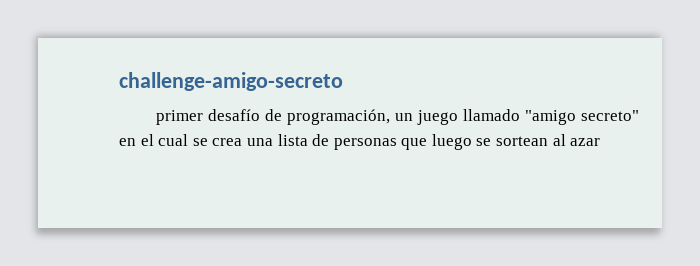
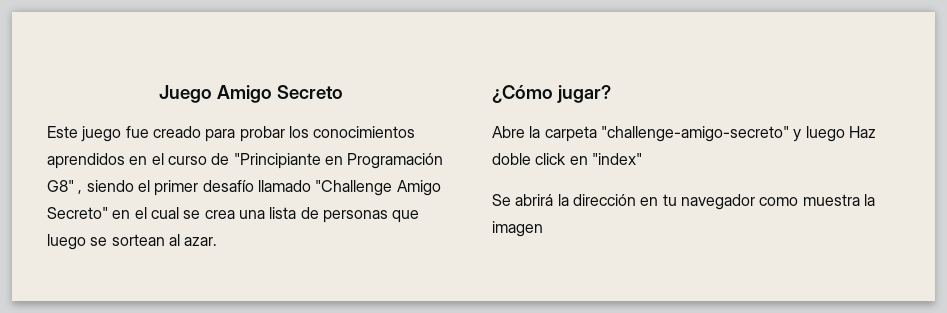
[119,72,343,91] [155,109,639,125] challenge-amigo-secreto // primer desafío de programación, un juego llamado "amigo secreto" -> [159,85,343,103] [47,126,416,142] [47,153,444,169] [47,180,441,196] [47,207,108,219] Juego Amigo Secreto // Este juego fue creado para probar los conocimientos aprendidos en el curso de "Principiante en Programación G8" , siendo el primer desafío llamado "Challenge Amigo Secreto"
[570,138,601,146] azar -> [184,237,218,246] [492,85,611,103] [492,126,876,142] [492,153,642,165] [492,194,875,210] [492,221,543,237] azar. // ¿Cómo jugar? // Abre la carpeta "challenge-amigo-secreto" y luego Haz doble click en "index" // Se abrirá la dirección en tu navegador como muestra la imagen

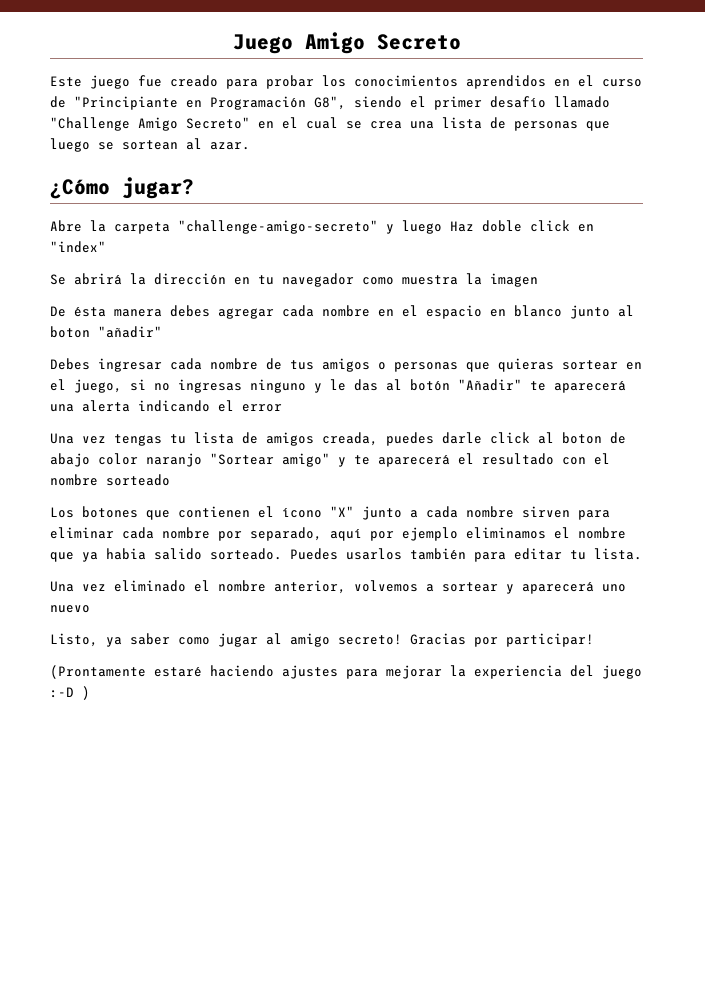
[47,180,83,194] G8" , -> [314,96,346,110] G8",
(543, 229) none -> [50,305,634,319] [50,326,162,338] [50,358,642,372] [50,379,626,393] [50,400,282,412] [50,432,626,446] [50,453,610,467] [50,474,170,486] [50,506,610,520] [50,527,626,541] [50,548,642,562] [50,580,626,594] [50,605,90,613] [50,633,594,647] [50,665,642,679] [50,686,90,700] // De ésta manera debes agregar cada nombre en el espacio en blanco junto al boton "añadir" // Debes ingresar cada nombre de tus amigos o personas que quieras sortear en el juego, si no ingresas ninguno y le das al botón "Añadir" te aparecerá una alerta indicando el error // Una vez tengas tu lista de amigos creada, puedes darle click al boton de abajo color naranjo "Sortear amigo" y te aparecerá el resultado con el nombre sorteado // Los botones que contienen el ícono "X" junto a cada nombre sirven para eliminar cada nombre por separado, aquí por ejemplo eliminamos el nombre que ya habia salido sorteado. Puedes usarlos también para editar tu lista. // Una vez eliminado el nombre anterior, volvemos a sortear y aparecerá uno nuevo // Listo, ya saber como jugar al amigo secreto! Gracias por participar! // (Prontamente estaré haciendo ajustes para mejorar la experiencia del juego :-D )

